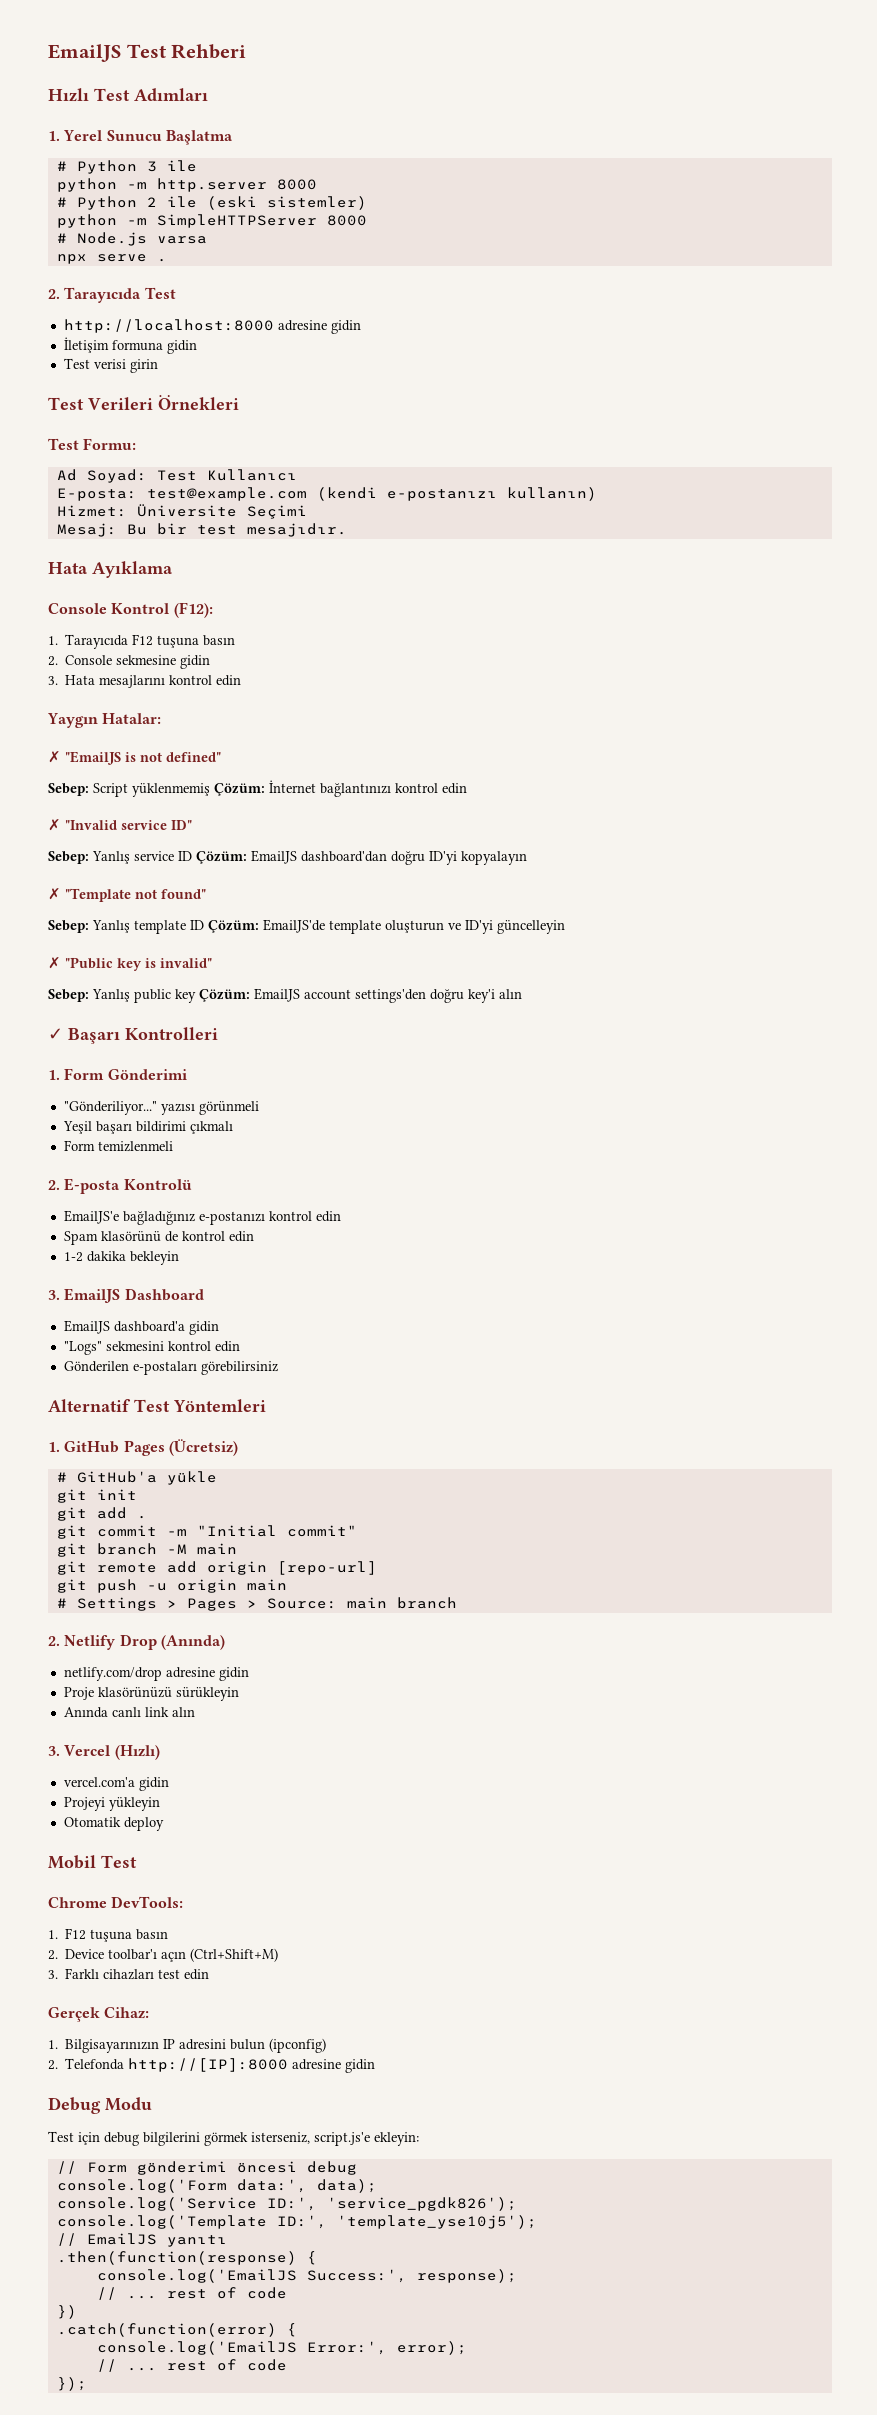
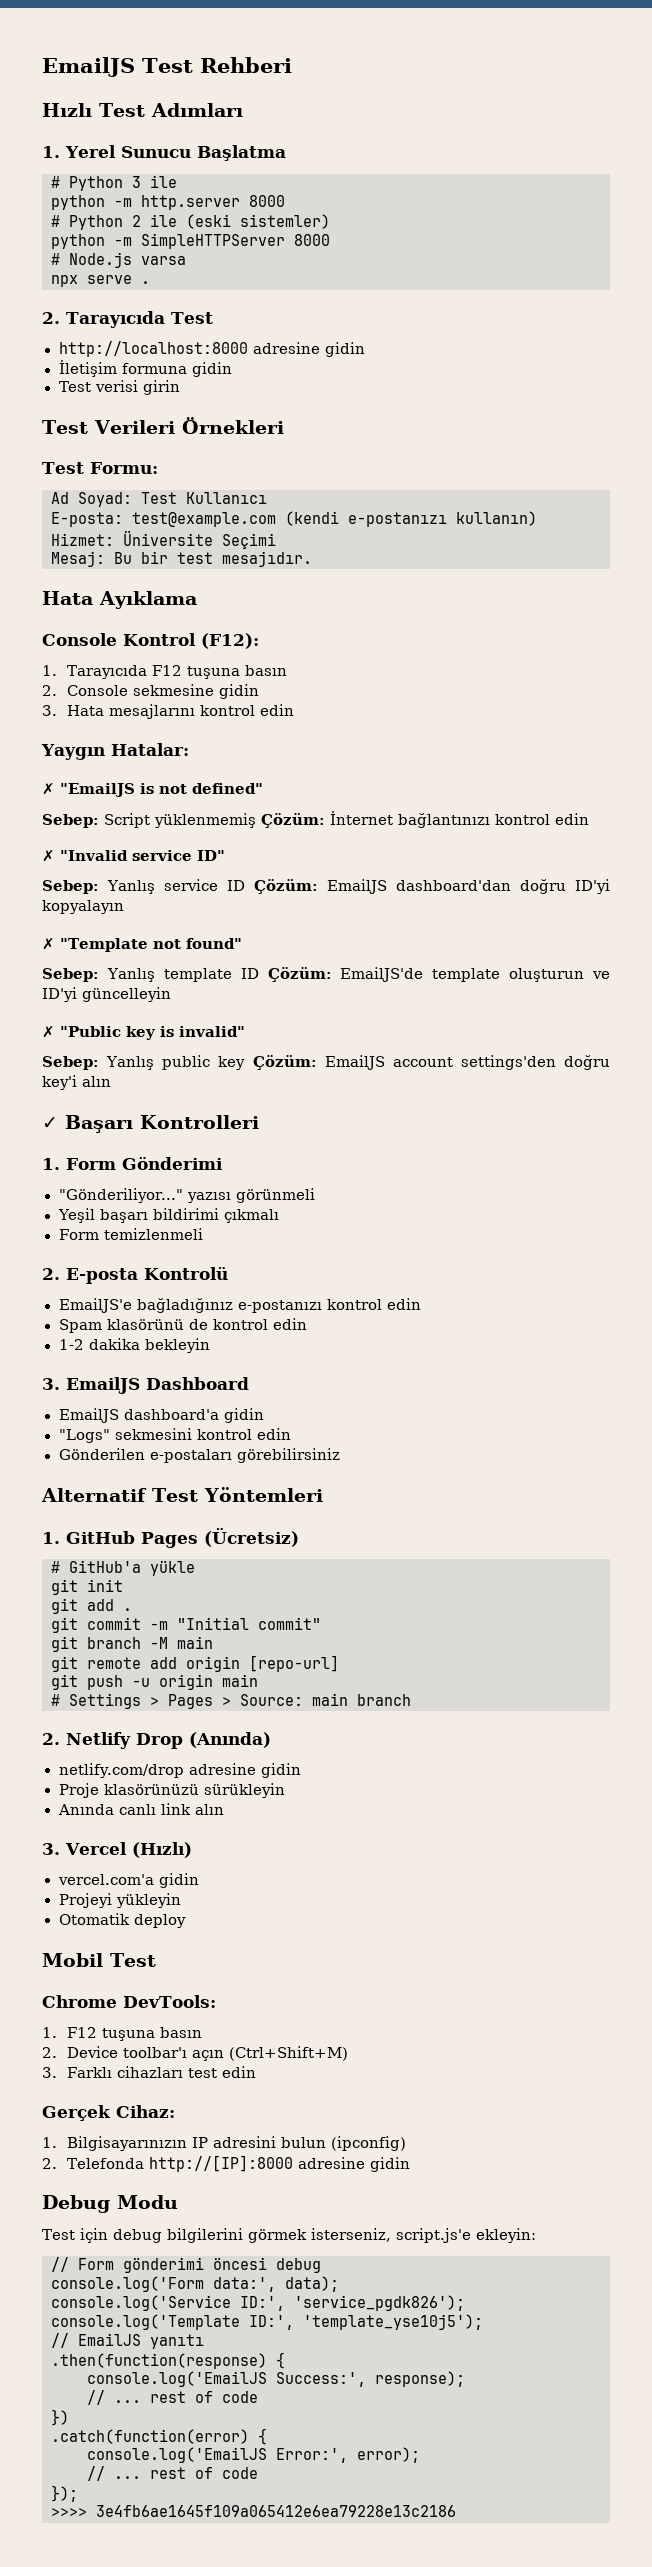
(87, 2384) none -> [51,2505,456,2517] // >>>> 3e4fb6ae1645f109a065412e6ea79228e13c2186

